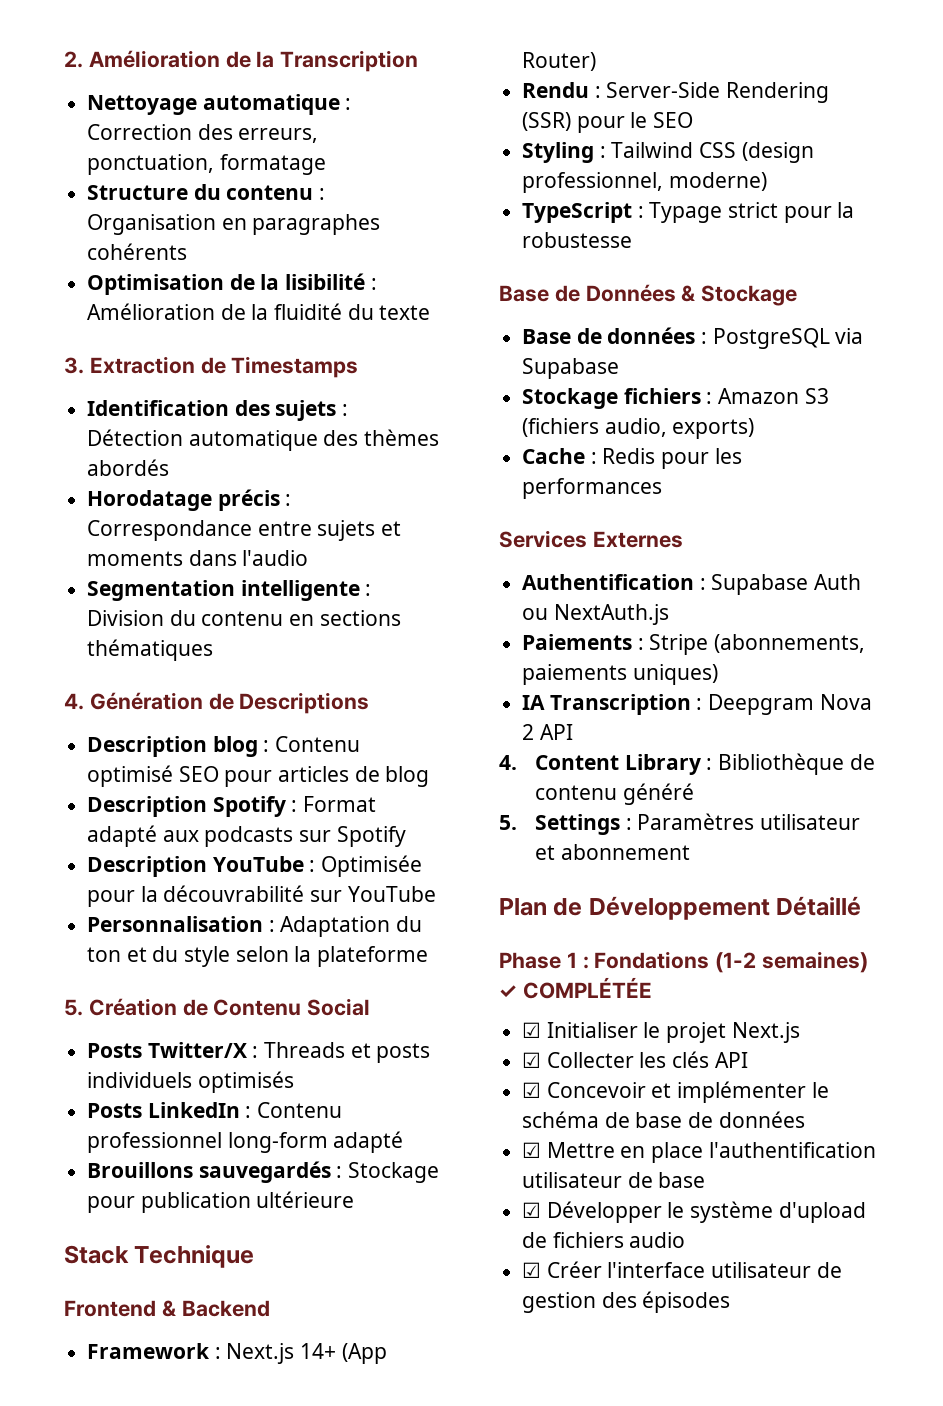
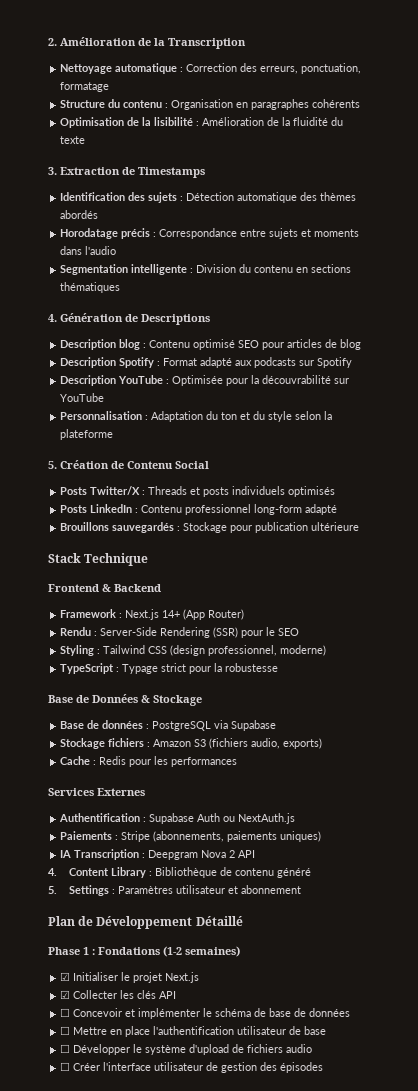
[499,977,652,999] ✓ COMPLÉTÉE -> (240, 951) none
[522,1082,542,1098] ☑ -> [60,1008,71,1017] ☐
[522,1142,542,1158] ☑ -> [60,1026,71,1035] ☐
[522,1202,542,1218] ☑ -> [60,1044,71,1053] ☐
[522,1262,542,1278] ☑ -> [60,1062,71,1071] ☐

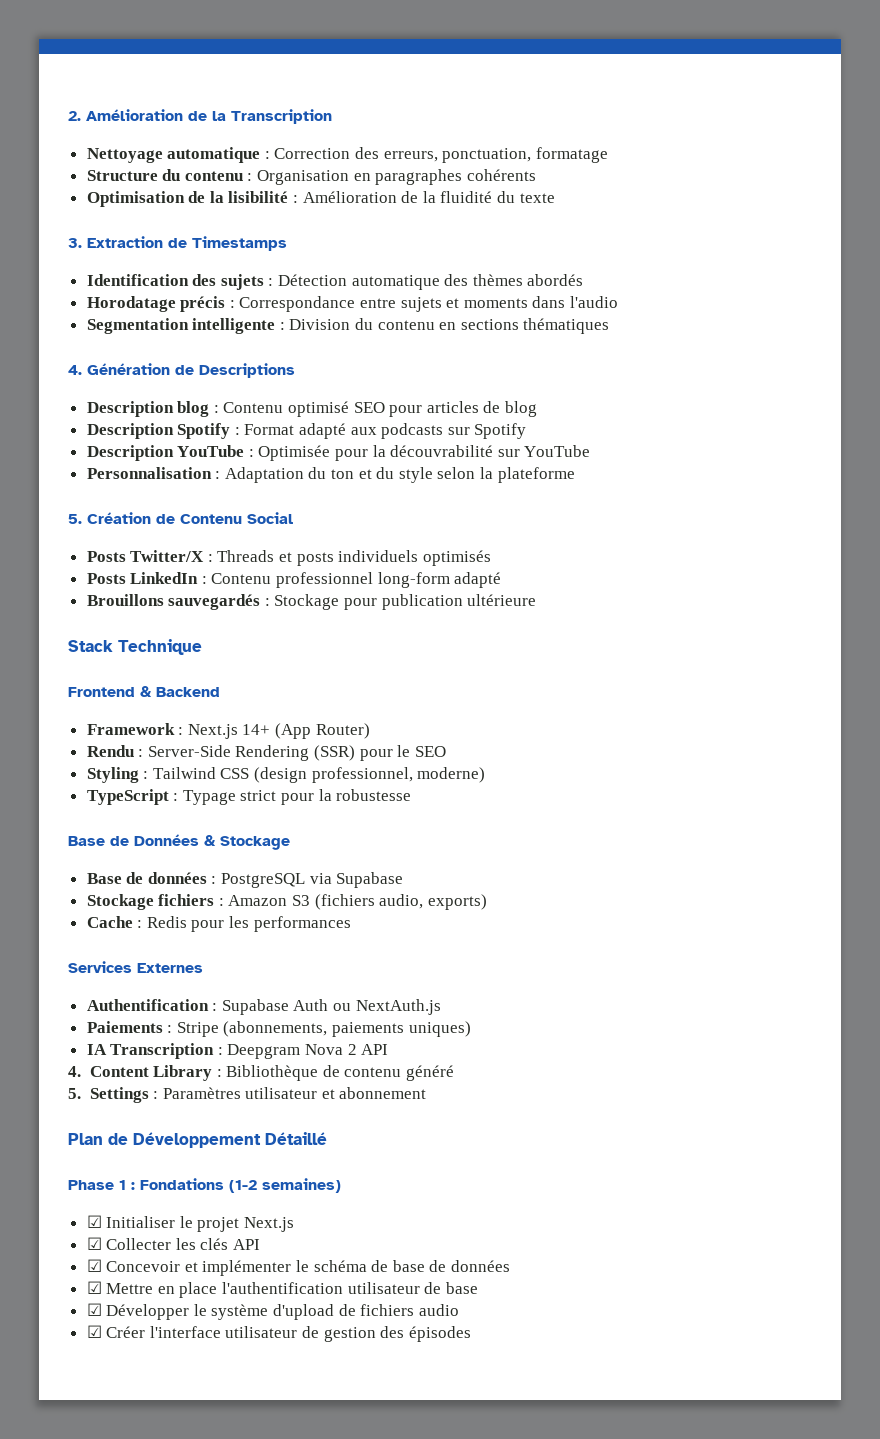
[60,1008,71,1017] ☐ -> [86,1259,102,1272] ☑
[60,1026,71,1035] ☐ -> [86,1281,102,1294] ☑
[60,1044,71,1053] ☐ -> [86,1303,102,1316] ☑
[60,1062,71,1071] ☐ -> [86,1325,102,1338] ☑

